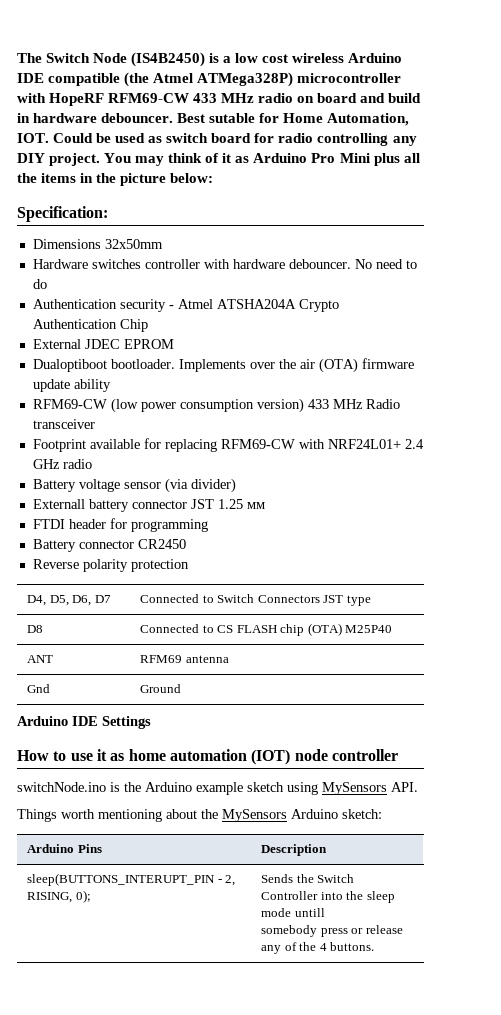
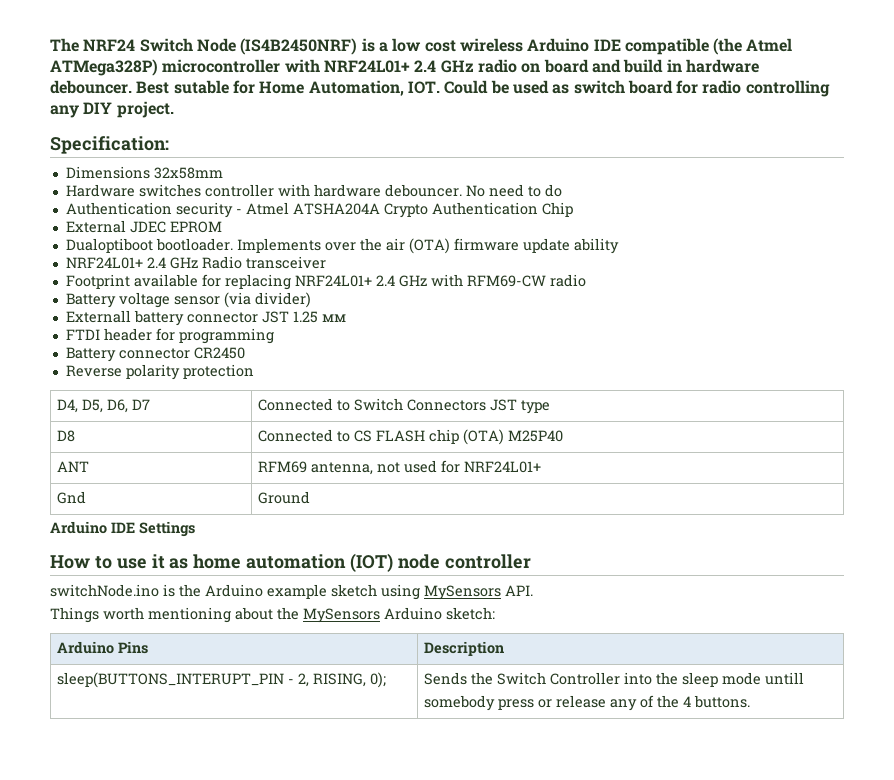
(42, 58) none -> [83,39,136,51] NRF24
[131,52,206,67] (IS4B2450) -> [240,38,358,55] (IS4B2450NRF)
[49,93,255,106] HopeRF RFM69-CW 433 MHz -> [323,60,474,73] NRF24L01+ 2.4 GHz
[104,153,420,166] [17,173,214,186] You may think of it as Arduino Pro Mini plus all the items in the picture below: -> (174, 109) none
[104,239,163,249] 32x50mm -> [153,167,223,179] 32x58mm
[32,398,363,413] RFM69-CW (low power consumption version) 433 MHz -> [65,257,198,269] NRF24L01+ 2.4 GHz
[220,439,424,449] [32,459,60,469] RFM69-CW with NRF24L01+ 2.4 GHz -> [294,274,546,287] NRF24L01+ 2.4 GHz with RFM69-CW
[185,655,229,663] antenna -> [310,460,541,475] antenna, not used for NRF24L01+

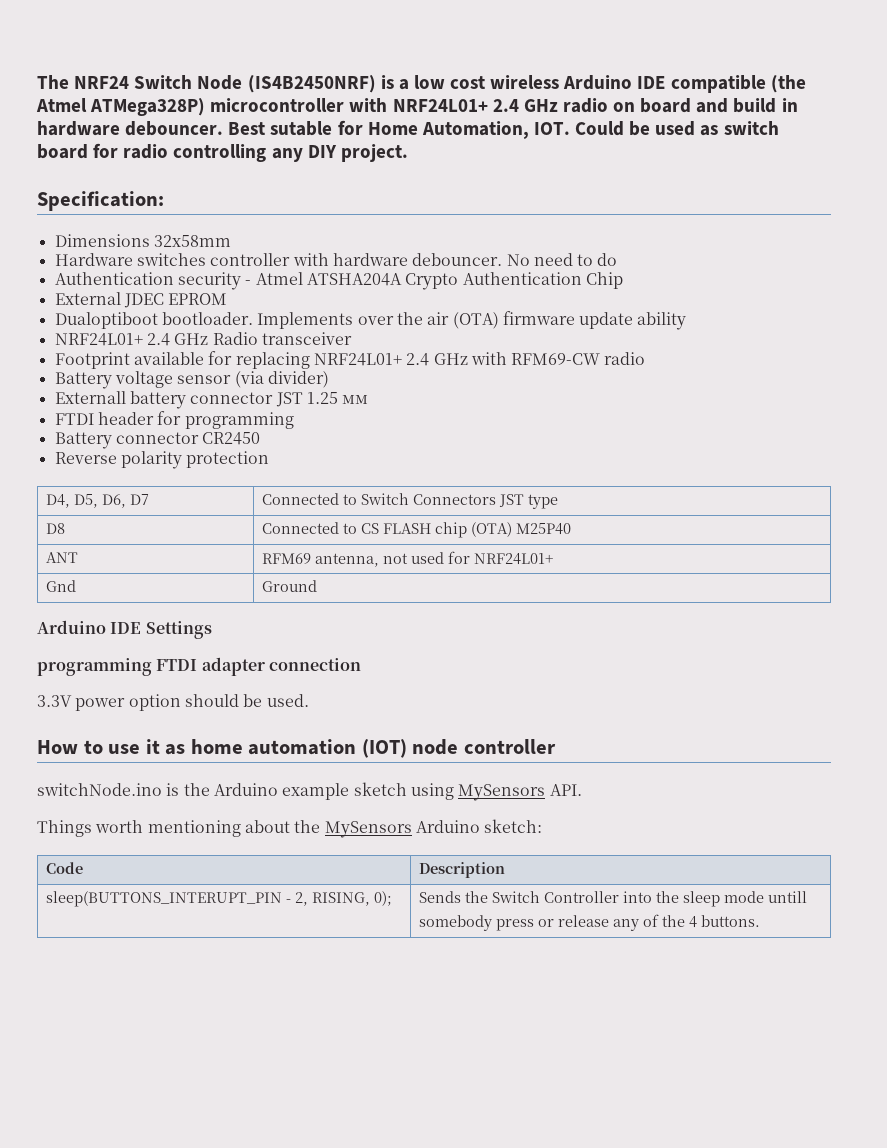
(195, 529) none -> [37,657,361,676] [37,694,309,711] // programming FTDI adapter connection // 3.3V power option should be used.
[56,641,148,654] Arduino Pins -> [46,862,84,874] Code

